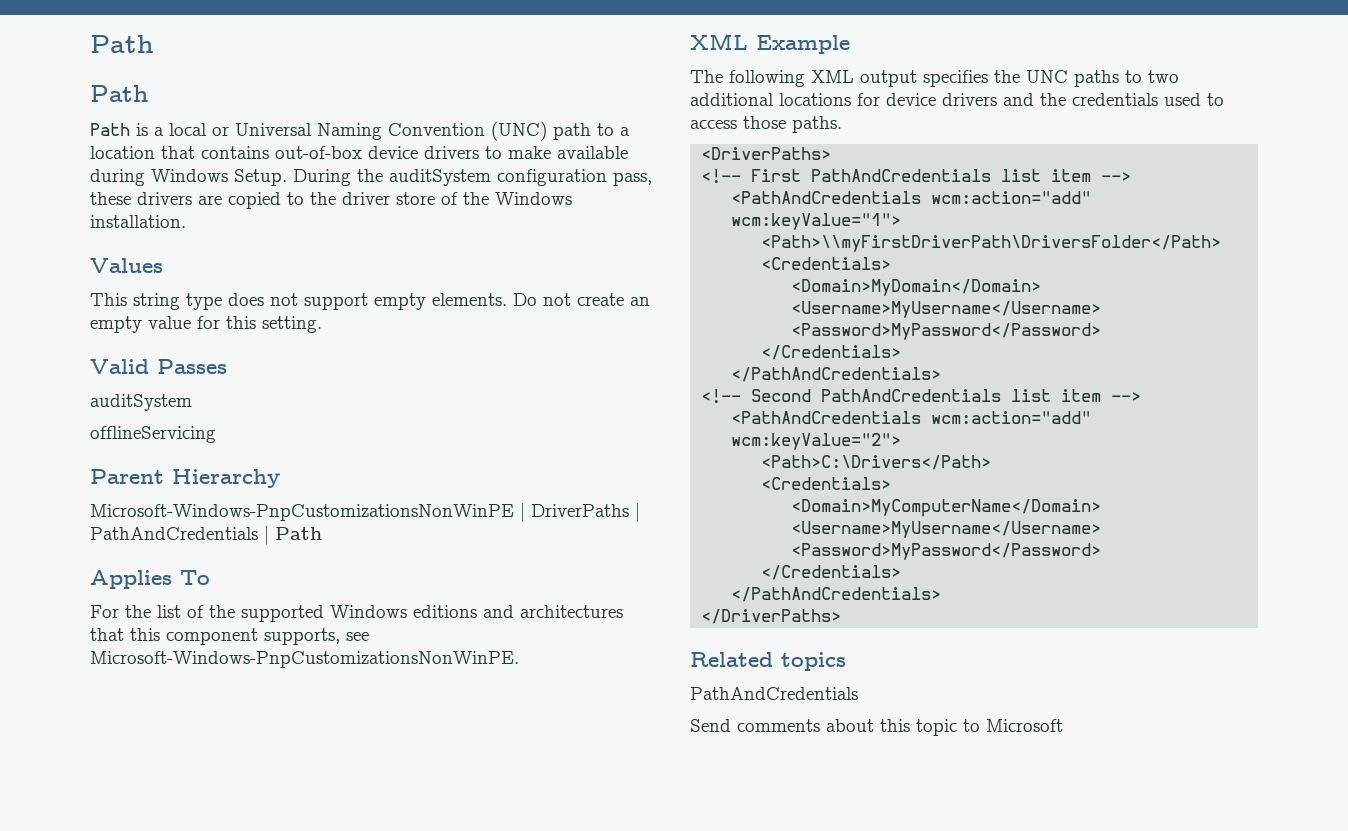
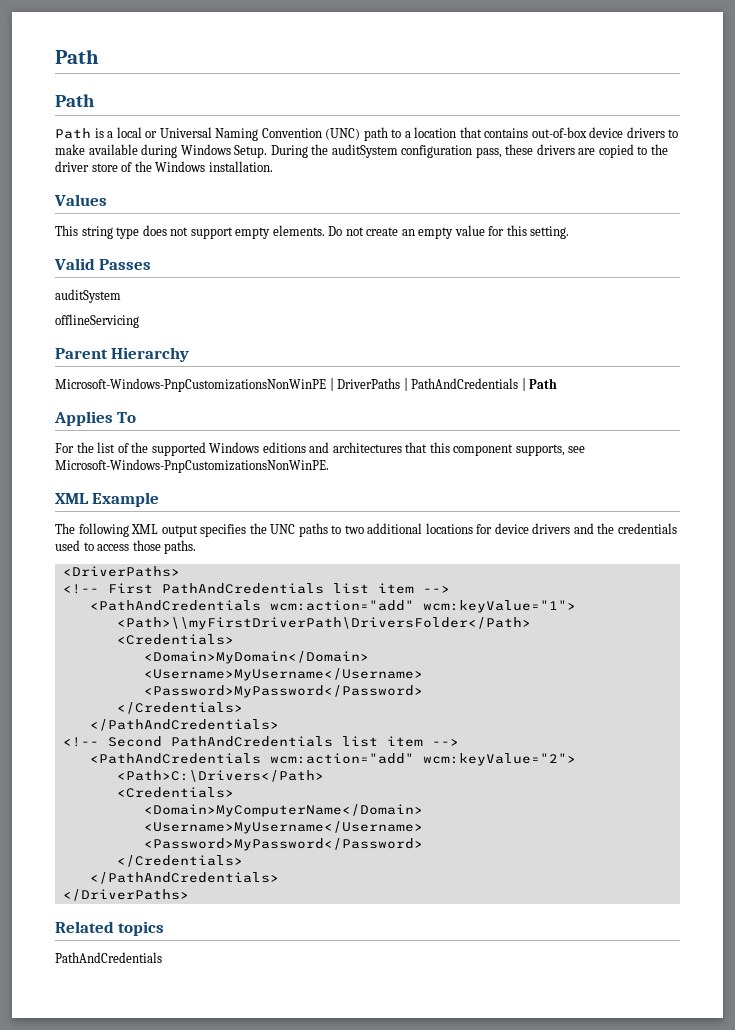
[690,719,1063,736] // Send comments about this topic to Microsoft -> (162, 957) none

